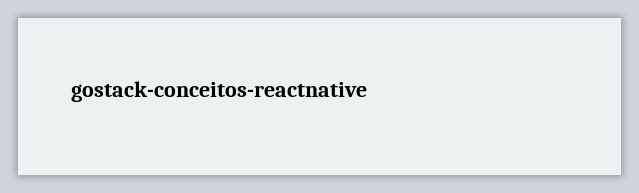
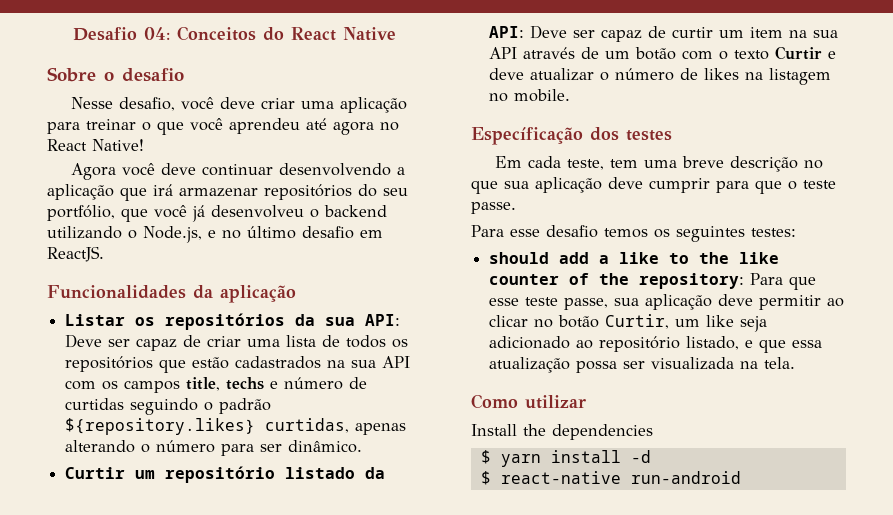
[71,81,367,102] gostack-conceitos-reactnative -> [73,26,396,41] [47,67,184,82] [70,97,407,113] [47,118,399,135] [47,139,144,151] [70,163,405,180] [47,184,408,201] [47,205,387,222] [47,226,383,243] [47,246,104,262] [47,285,296,303] [65,313,401,330] [65,334,409,351] [65,356,411,373] [65,377,368,393] [65,398,272,415] [65,418,407,435] [65,440,363,456] [65,466,386,483] [489,25,839,42] [489,46,837,60] [489,68,832,85] [489,89,571,102] [471,127,672,145] [494,156,823,172] [471,177,836,194] [471,202,516,214] [471,225,796,242] [489,252,780,264] [489,273,817,290] [489,294,845,310] [489,314,768,332] [489,336,823,353] [489,357,796,373] [471,394,586,409] [471,424,653,440] [480,450,651,467] [480,471,741,485] Desafio 04: Conceitos do React Native // Sobre o desafio // Nesse desafio, você deve criar uma aplicação para treinar o que você aprendeu até agora no React Native! // Agora você deve continuar desenvolvendo a aplicação que irá armazenar repositórios do seu portfólio, que você já desenvolveu o backend utilizando o Node.js, e no último desafio em ReactJS. // Funcionalidades da aplicação // Listar os repositórios da sua API: Deve ser capaz de criar uma lista de todos os repositórios que estão cadastrados na sua API com os campos title, techs e número de curtidas seguindo o padrão ${repository.likes} curtidas, apenas alterando o número para ser dinâmico. // Curtir um repositório listado da API: Deve ser capaz de curtir um item na sua API através de um botão com o texto Curtir e deve atualizar o número de likes na listagem no mobile. // Específicação dos testes // Em cada teste, tem uma breve descrição no que sua aplicação deve cumprir para que o teste passe. // Para esse desafio temos os seguintes testes: // should add a like to the like counter of the repository: Para que esse teste passe, sua aplicação deve permitir ao clicar no botão Curtir, um like seja adicionado ao repositório listado, e que essa atualização possa ser visualizada na tela. // Como utilizar // Install the dependencies // $ yarn install -d // $ react-native run-android

